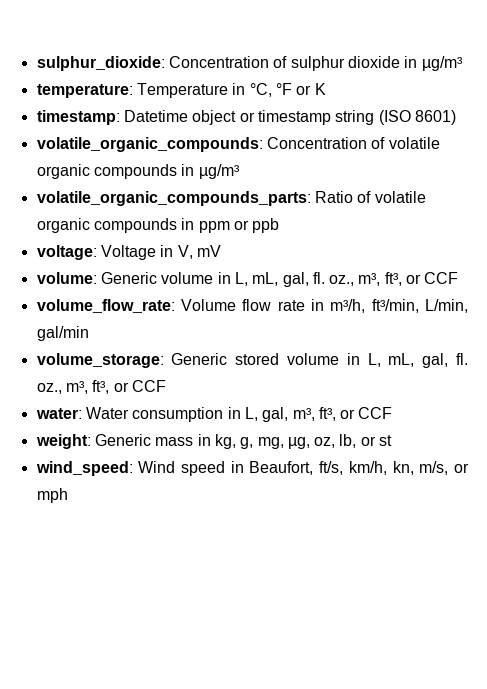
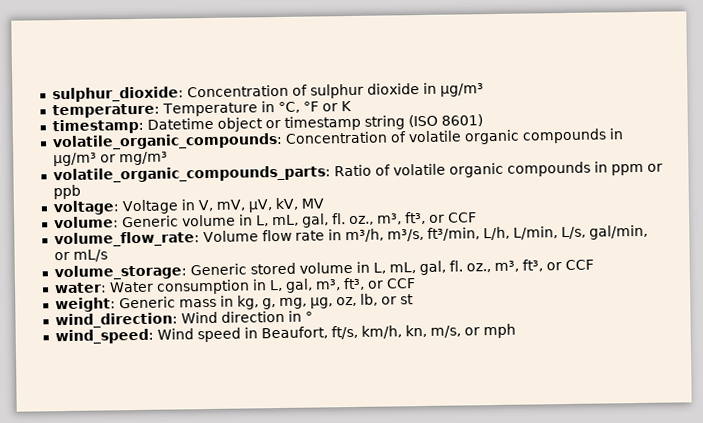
(240, 171) none -> [99,151,168,166] or mg/m³
[196,245,221,257] mV -> [215,197,324,213] mV, µV, kV, MV
[371,299,468,313] [36,326,89,341] ft³/min, L/min, gal/min -> [386,224,648,242] [53,249,108,262] m³/s, ft³/min, L/h, L/min, L/s, gal/min, or mL/s
(393, 440) none -> [54,310,313,329] // wind_direction: Wind direction in °

